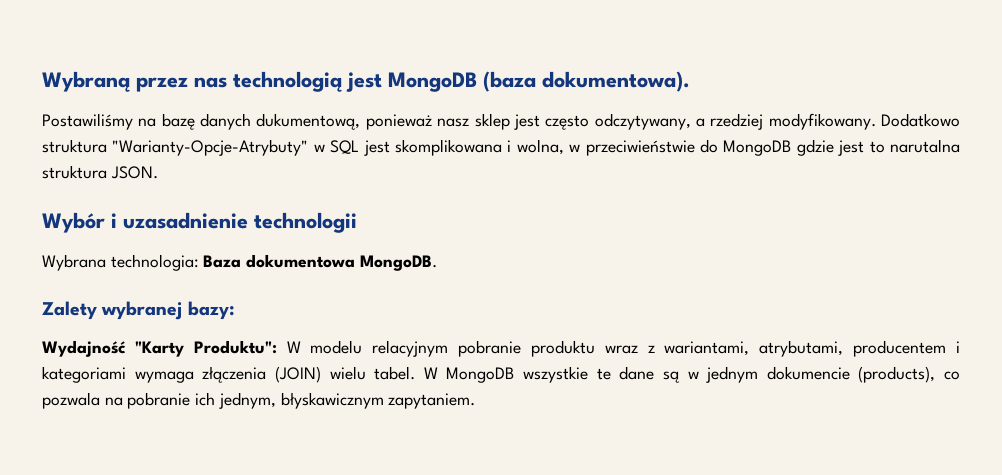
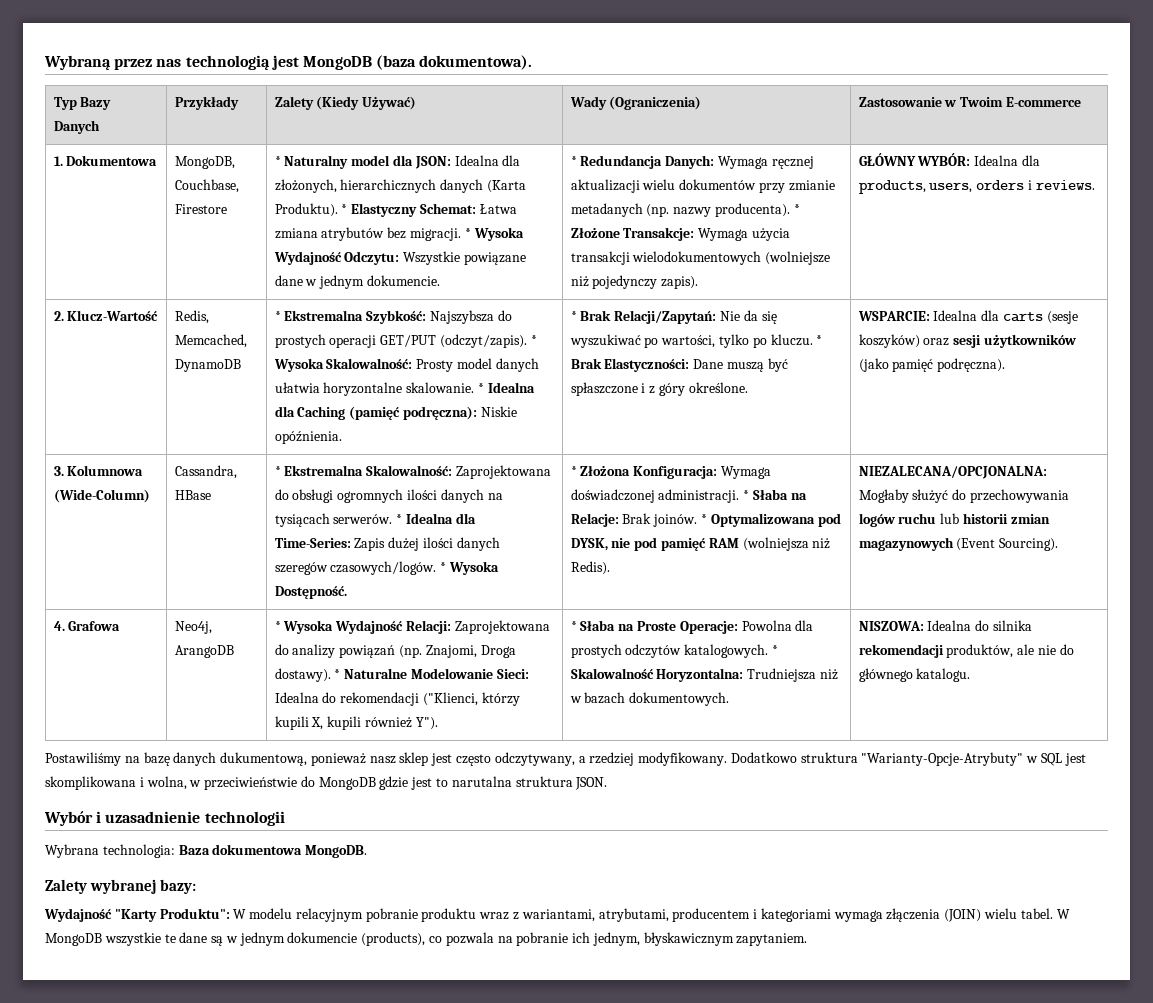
(690, 81) none -> [53,97,112,110] [53,120,100,134] [174,96,239,110] [274,96,417,110] [569,96,702,110] [858,97,1082,107] [53,155,158,166] [174,156,235,169] [174,179,239,193] [174,204,227,214] [274,155,521,169] [274,179,527,193] [274,203,517,217] [274,227,524,241] [273,251,527,265] [274,275,441,289] [570,155,814,169] [570,179,835,193] [570,203,800,217] [570,227,791,241] [570,251,831,265] [570,275,699,289] [858,153,1041,166] [858,180,1095,194] [53,310,159,321] [174,310,209,324] [174,334,247,348] [174,359,241,372] [274,310,512,324] [274,334,537,348] [273,358,539,372] [274,382,535,396] [274,406,517,420] [274,431,342,444] [570,310,777,324] [569,334,823,348] [570,358,788,372] [570,382,748,396] [857,310,1078,324] [858,334,1077,348] [858,358,1006,372] [53,465,144,476] [53,489,150,503] [174,465,237,479] [174,490,211,500] [274,465,552,479] [274,489,503,503] [274,513,476,527] [274,537,500,551] [274,561,500,575] [274,586,347,599] [570,465,772,479] [570,489,807,503] [570,513,841,527] [570,537,831,551] [570,561,610,575] [858,466,1047,479] [858,489,1070,503] [858,513,1050,527] [858,537,1059,551] [53,621,121,631] [174,621,212,634] [174,645,234,658] [274,620,550,634] [274,644,516,658] [274,668,529,682] [274,692,520,706] [274,716,438,730] [570,620,814,634] [570,644,779,658] [570,668,839,682] [569,692,730,706] [858,620,1033,631] [858,644,1074,658] [858,668,971,682] // Typ Bazy Danych | Przykłady | Zalety (Kiedy Używać) | Wady (Ograniczenia) | Zastosowanie w Twoim E-commerce // 1. Dokumentowa | MongoDB, Couchbase, Firestore | * Naturalny model dla JSON: Idealna dla złożonych, hierarchicznych danych (Karta Produktu). * Elastyczny Schemat: Łatwa zmiana atrybutów bez migracji. * Wysoka Wydajność Odczytu: Wszystkie powiązane dane w jednym dokumencie. | * Redundancja Danych: Wymaga ręcznej aktualizacji wielu dokumentów przy zmianie metadanych (np. nazwy producenta). * Złożone Transakcje: Wymaga użycia transakcji wielodokumentowych (wolniejsze niż pojedynczy zapis). | GŁÓWNY WYBÓR: Idealna dla products, users, orders i reviews. // 2. Klucz-Wartość | Redis, Memcached, DynamoDB | * Ekstremalna Szybkość: Najszybsza do prostych operacji GET/PUT (odczyt/zapis). * Wysoka Skalowalność: Prosty model danych ułatwia horyzontalne skalowanie. * Idealna dla Caching (pamięć podręczna): Niskie opóźnienia. | * Brak Relacji/Zapytań: Nie da się wyszukiwać po wartości, tylko po kluczu. * Brak Elastyczności: Dane muszą być spłaszczone i z góry określone. | WSPARCIE: Idealna dla carts (sesje koszyków) oraz sesji użytkowników (jako pamięć podręczna). // 3. Kolumnowa (Wide-Column) | Cassandra, HBase | * Ekstremalna Skalowalność: Zaprojektowana do obsługi ogromnych ilości danych na tysiącach serwerów. * Idealna dla Time-Series: Zapis dużej ilości danych szeregów czasowych/logów. * Wysoka Dostępność. | * Złożona Konfiguracja: Wymaga doświadczonej administracji. * Słaba na Relacje: Brak joinów. * Optymalizowana pod DYSK, nie pod pamięć RAM (wolniejsza niż Redis). | NIEZALECANA/OPCJONALNA: Mogłaby służyć do przechowywania logów ruchu lub historii zmian magazynowych (Event Sourcing). // 4. Grafowa | Neo4j, ArangoDB | * Wysoka Wydajność Relacji: Zaprojektowana do analizy powiązań (np. Znajomi, Droga dostawy). * Naturalne Modelowanie Sieci: Idealna do rekomendacji ("Klienci, którzy kupili X, kupili również Y"). | * Słaba na Proste Operacje: Powolna dla prostych odczytów katalogowych. * Skalowalność Horyzontalna: Trudniejsza niż w bazach dokumentowych. | NISZOWA: Idealna do silnika rekomendacji produktów, ale nie do głównego katalogu.

